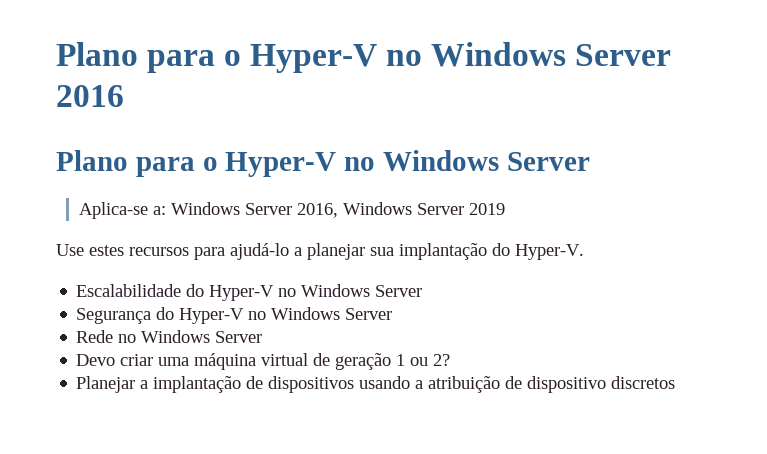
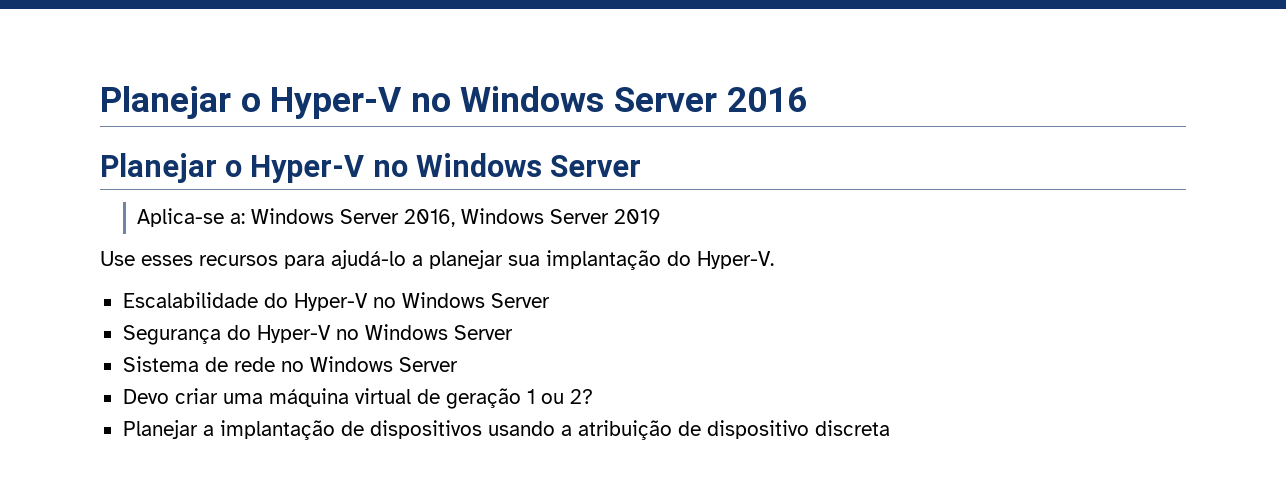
[56,42,216,73] Plano para -> [100,86,231,119] Planejar
[56,150,195,177] Plano para -> [100,153,217,183] Planejar
[89,245,124,256] estes -> [141,255,193,266] esses
[76,330,114,343] Rede -> [122,356,275,372] Sistema de rede
[611,376,676,389] discretos -> [814,420,890,436] discreta

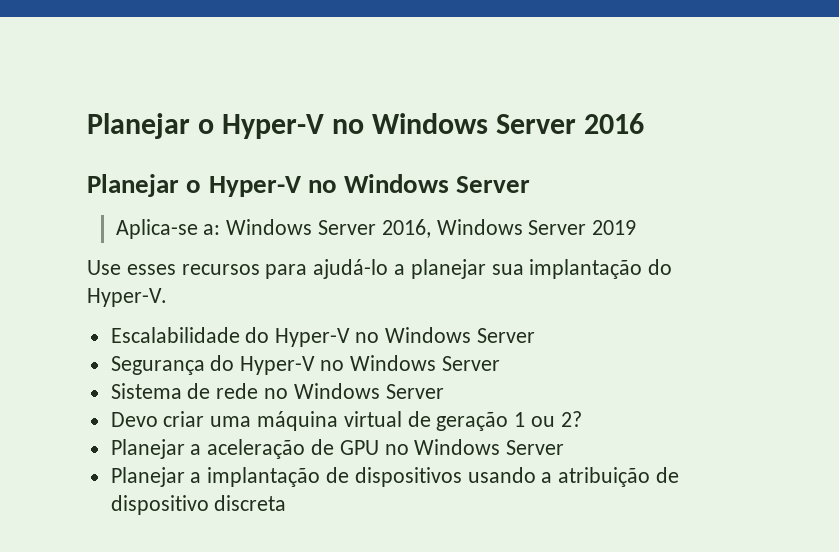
(593, 396) none -> [110,439,565,459] // Planejar a aceleração de GPU no Windows Server

